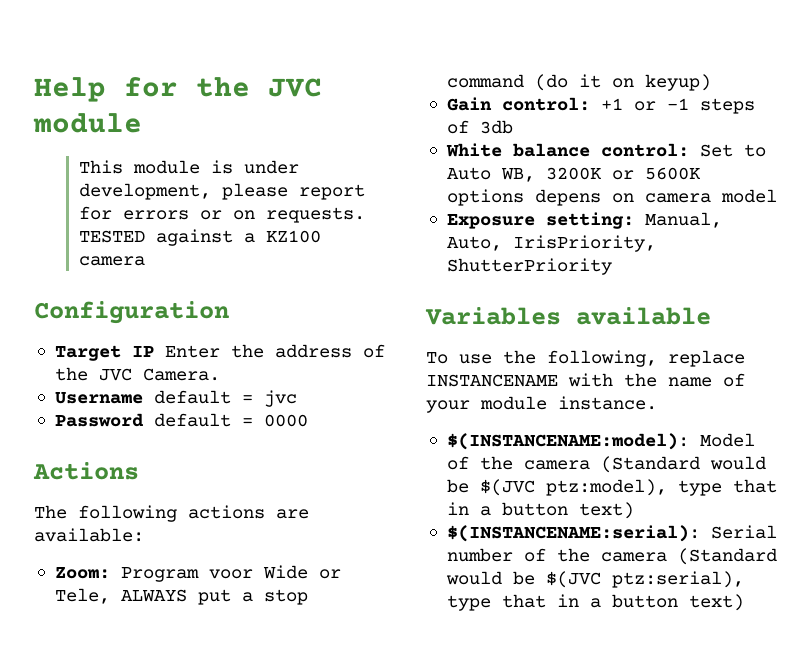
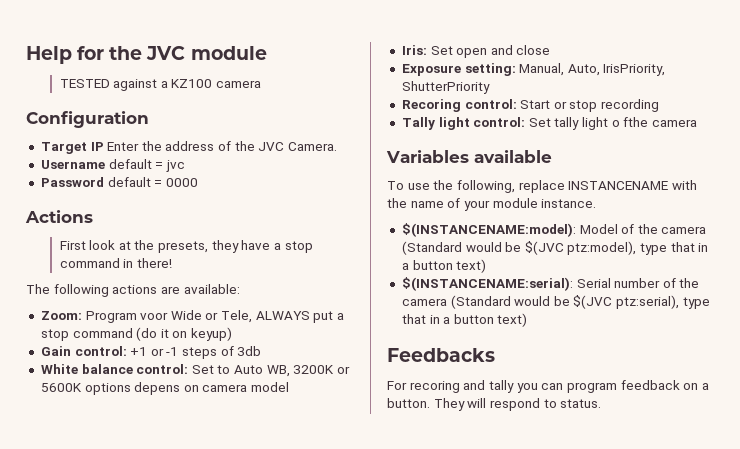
[79,160,300,174] [79,183,366,200] [79,206,366,223] This module is under development, please report for errors or on requests. -> (267, 53) none
(139, 471) none -> [59,240,313,253] [59,258,172,268] // First look at the presets, they have a stop command in there!
(777, 196) none -> [401,45,551,58] // Iris: Set open and close
(612, 266) none -> [401,99,660,112] [401,117,698,130] // Recoring control: Start or stop recording // Tally light control: Set tally light o fthe camera
(744, 602) none -> [387,348,495,362] [387,380,709,393] [387,398,602,411] // Feedbacks // For recoring and tally you can program feedback on a button. They will respond to status.

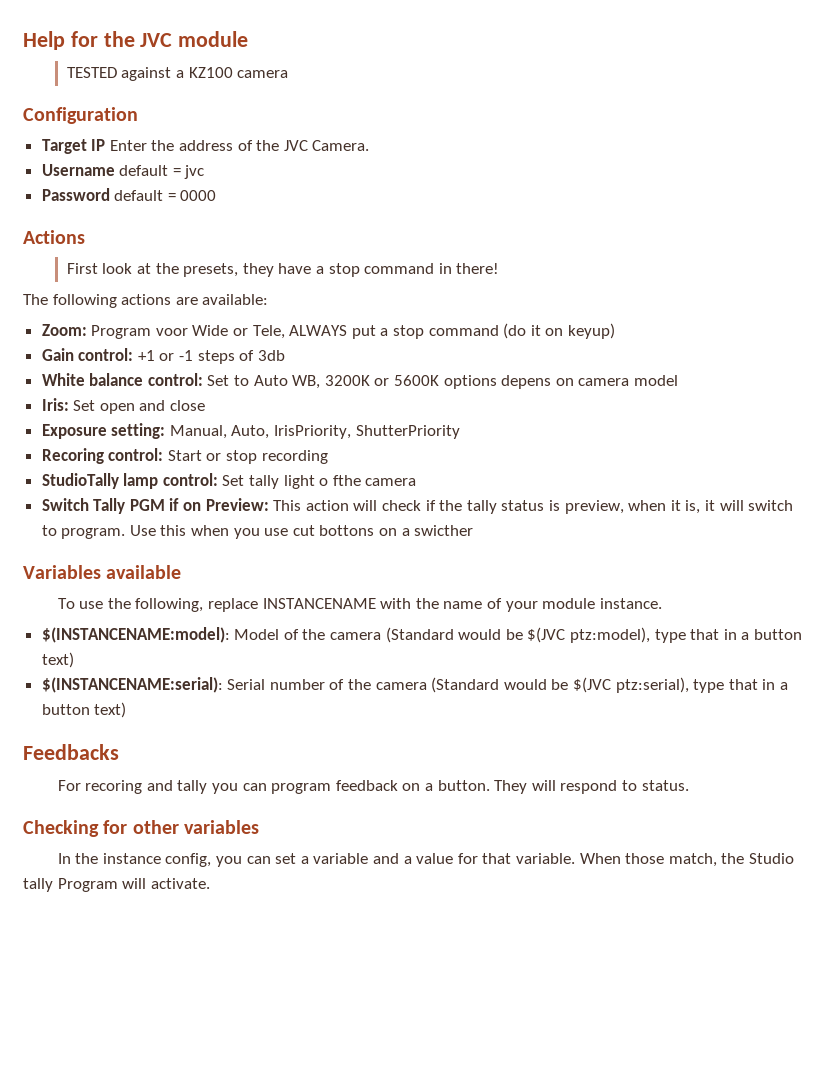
[401,117,470,130] Tally light -> [41,473,159,489] StudioTally lamp
(698, 123) none -> [41,498,794,514] [41,525,474,539] // Switch Tally PGM if on Preview: This action will check if the tally status is preview, when it is, it will switch to program. Use this when you use cut bottons on a swicther
(602, 403) none -> [23,820,260,837] [57,853,794,867] [23,878,210,892] // Checking for other variables // In the instance config, you can set a variable and a value for that variable. When those match, the Studio tally Program will activate.

